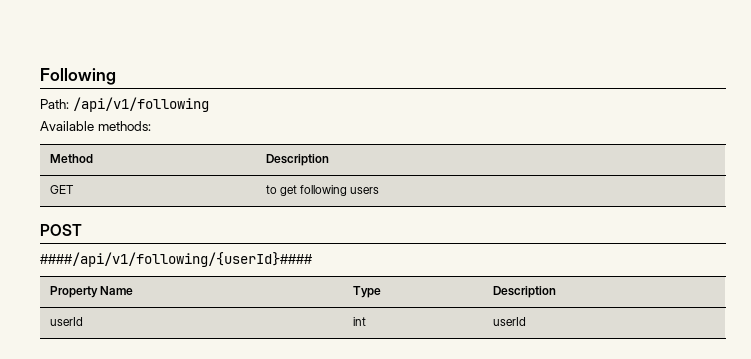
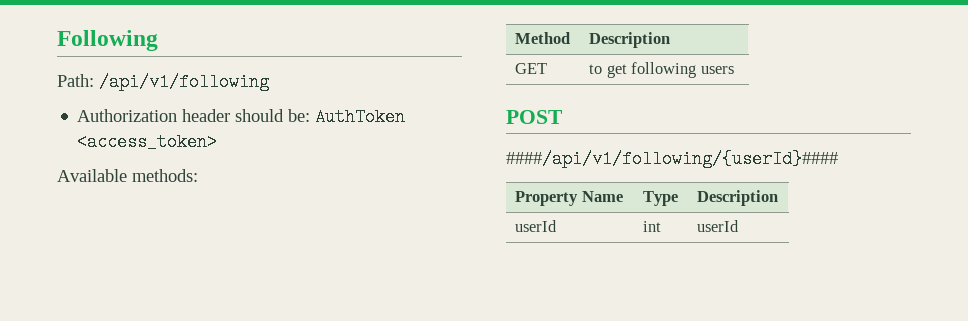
(209, 104) none -> [77,108,406,126] [77,133,218,151] // Authorization header should be: AuthToken <access_token>

